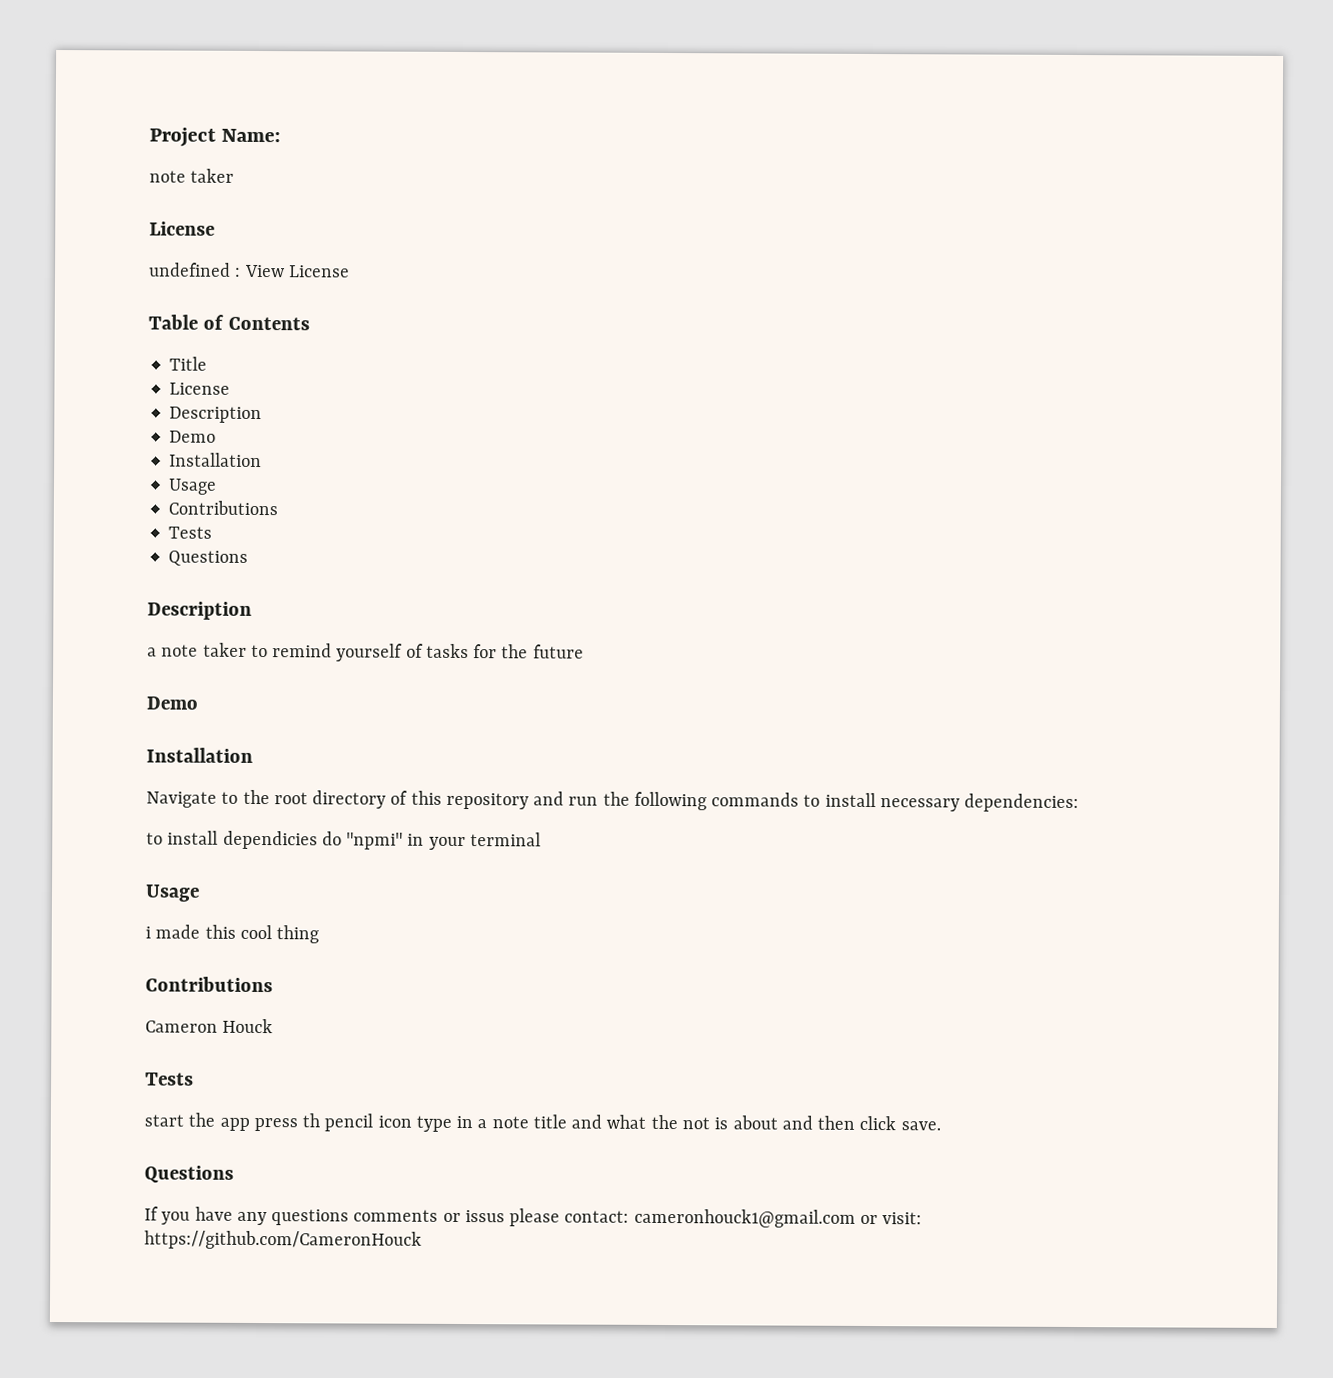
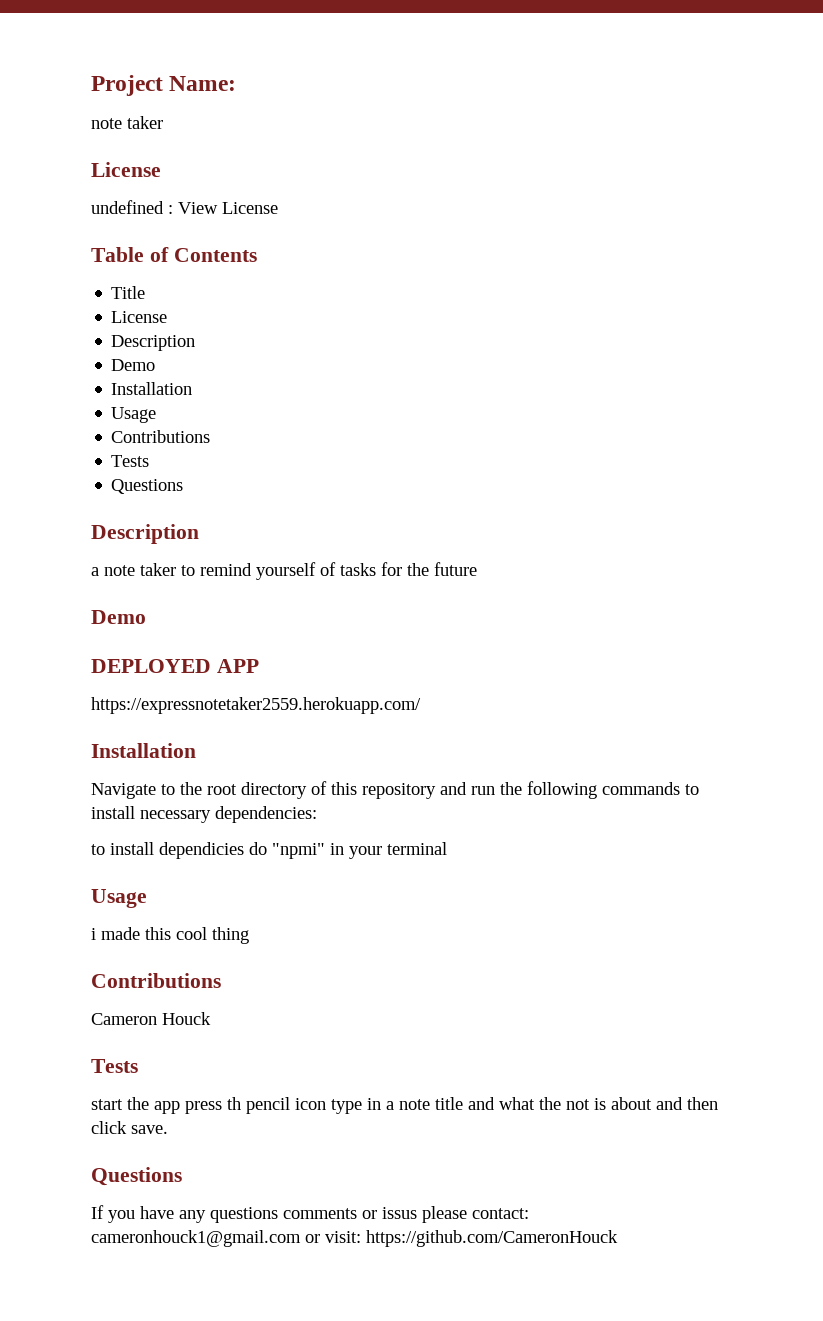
(198, 703) none -> [91,659,259,673] [91,697,421,714] // DEPLOYED APP // https://expressnotetaker2559.herokuapp.com/

